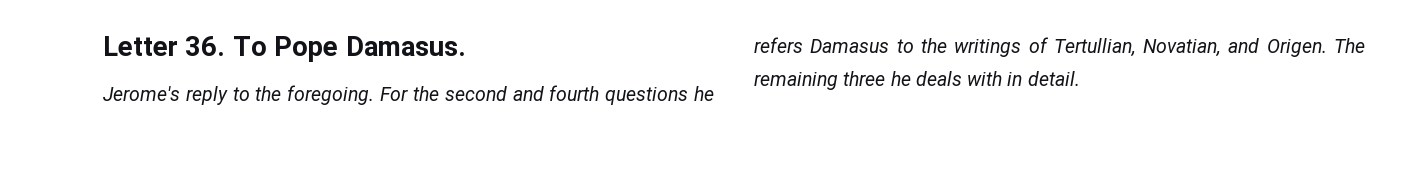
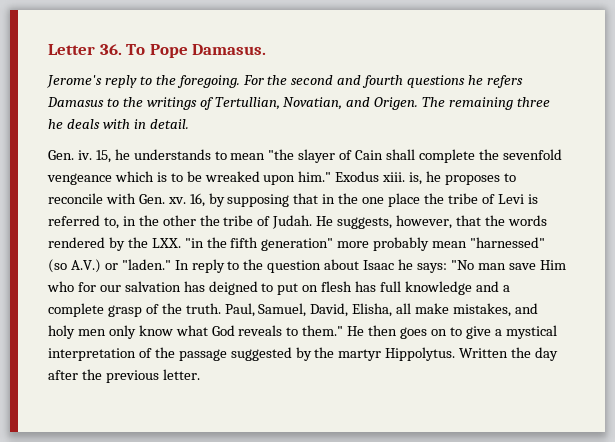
(1080, 78) none -> [48,149,562,163] [47,171,516,185] [48,193,538,207] [48,215,547,229] [48,237,546,251] [48,259,566,273] [47,281,510,295] [48,303,538,317] [48,325,557,339] [48,347,559,361] [48,369,200,383] // Gen. iv. 15, he understands to mean "the slayer of Cain shall complete the sevenfold vengeance which is to be wreaked upon him." Exodus xiii. is, he proposes to reconcile with Gen. xv. 16, by supposing that in the one place the tribe of Levi is referred to, in the other the tribe of Judah. He suggests, however, that the words rendered by the LXX. "in the fifth generation" more probably mean "harnessed" (so A.V.) or "laden." In reply to the question about Isaac he says: "No man save Him who for our salvation has deigned to put on flesh has full knowledge and a complete grasp of the truth. Paul, Samuel, David, Elisha, all make mistakes, and holy men only know what God reveals to them." He then goes on to give a mystical interpretation of the passage suggested by the martyr Hippolytus. Written the day after the previous letter.

